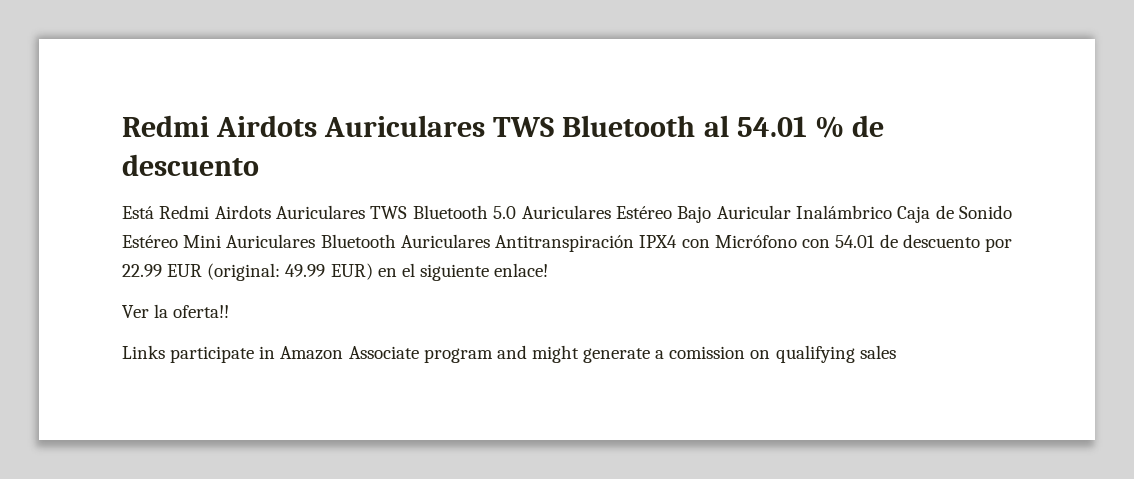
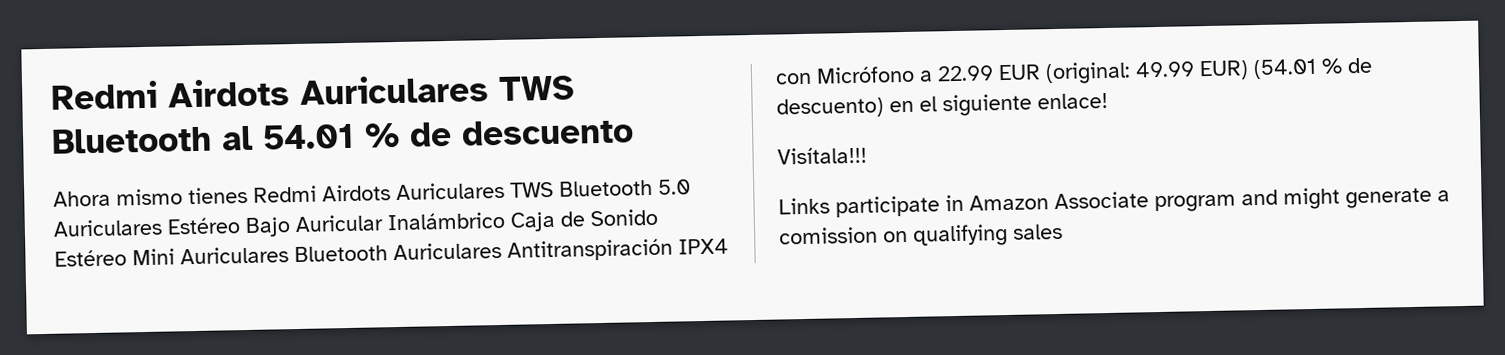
[122,206,154,219] Está -> [53,186,248,207] Ahora mismo tienes
[802,234,1013,252] con 54.01 de descuento por -> [919,70,933,82] a
(373, 271) none -> [1253,57,1373,80] [776,97,884,119] (54.01 % de descuento)
[122,304,230,318] Ver la oferta!! -> [777,146,867,165] Visítala!!!

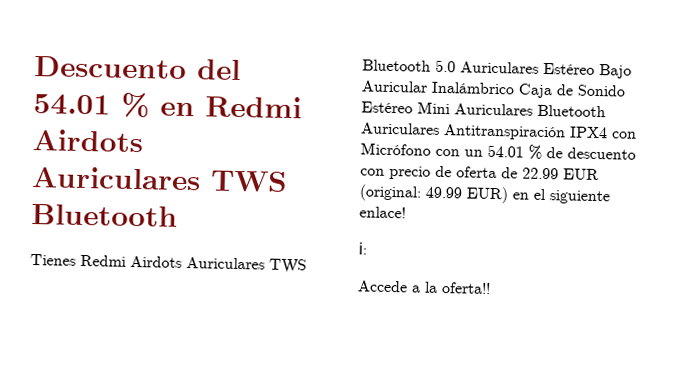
[50,74,575,110] [51,118,634,154] [53,186,248,207] Redmi Airdots Auriculares TWS Bluetooth al 54.01 % de descuento // Ahora mismo tienes -> [34,56,241,81] [33,92,302,119] [32,128,144,153] [31,165,288,192] [31,203,178,227] [30,253,76,266] Descuento del 54.01 % en Redmi Airdots Auriculares TWS Bluetooth // Tienes
[919,70,933,82] a -> [435,144,636,160] [360,165,518,180] con un 54.01 % de descuento con precio de oferta de
[1253,57,1373,80] [776,97,884,119] (54.01 % de descuento) -> (508, 195) none
[777,146,867,165] [778,187,1450,218] [779,223,1063,247] Visítala!!! // Links participate in Amazon Associate program and might generate a comission on qualifying sales -> [358,242,367,255] [357,280,491,294] ℹ: // Accede a la oferta!!

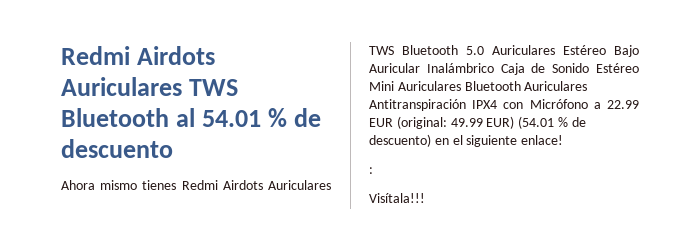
[34,56,241,81] [33,92,302,119] [32,128,144,153] [31,165,288,192] [31,203,178,227] [30,253,76,266] Descuento del 54.01 % en Redmi Airdots Auriculares TWS Bluetooth // Tienes -> [61,46,215,65] [61,77,238,96] [61,108,321,127] [61,139,173,158] [61,180,177,190] Redmi Airdots Auriculares TWS Bluetooth al 54.01 % de descuento // Ahora mismo tienes
[435,144,636,160] [360,165,518,180] con un 54.01 % de descuento con precio de oferta de -> [593,102,601,109] a
(508, 195) none -> [518,116,586,129] [369,134,431,147] (54.01 % de descuento)
[358,242,367,255] [357,280,491,294] ℹ: // Accede a la oferta!! -> [369,167,373,174] [369,193,425,203] : // Visítala!!!

